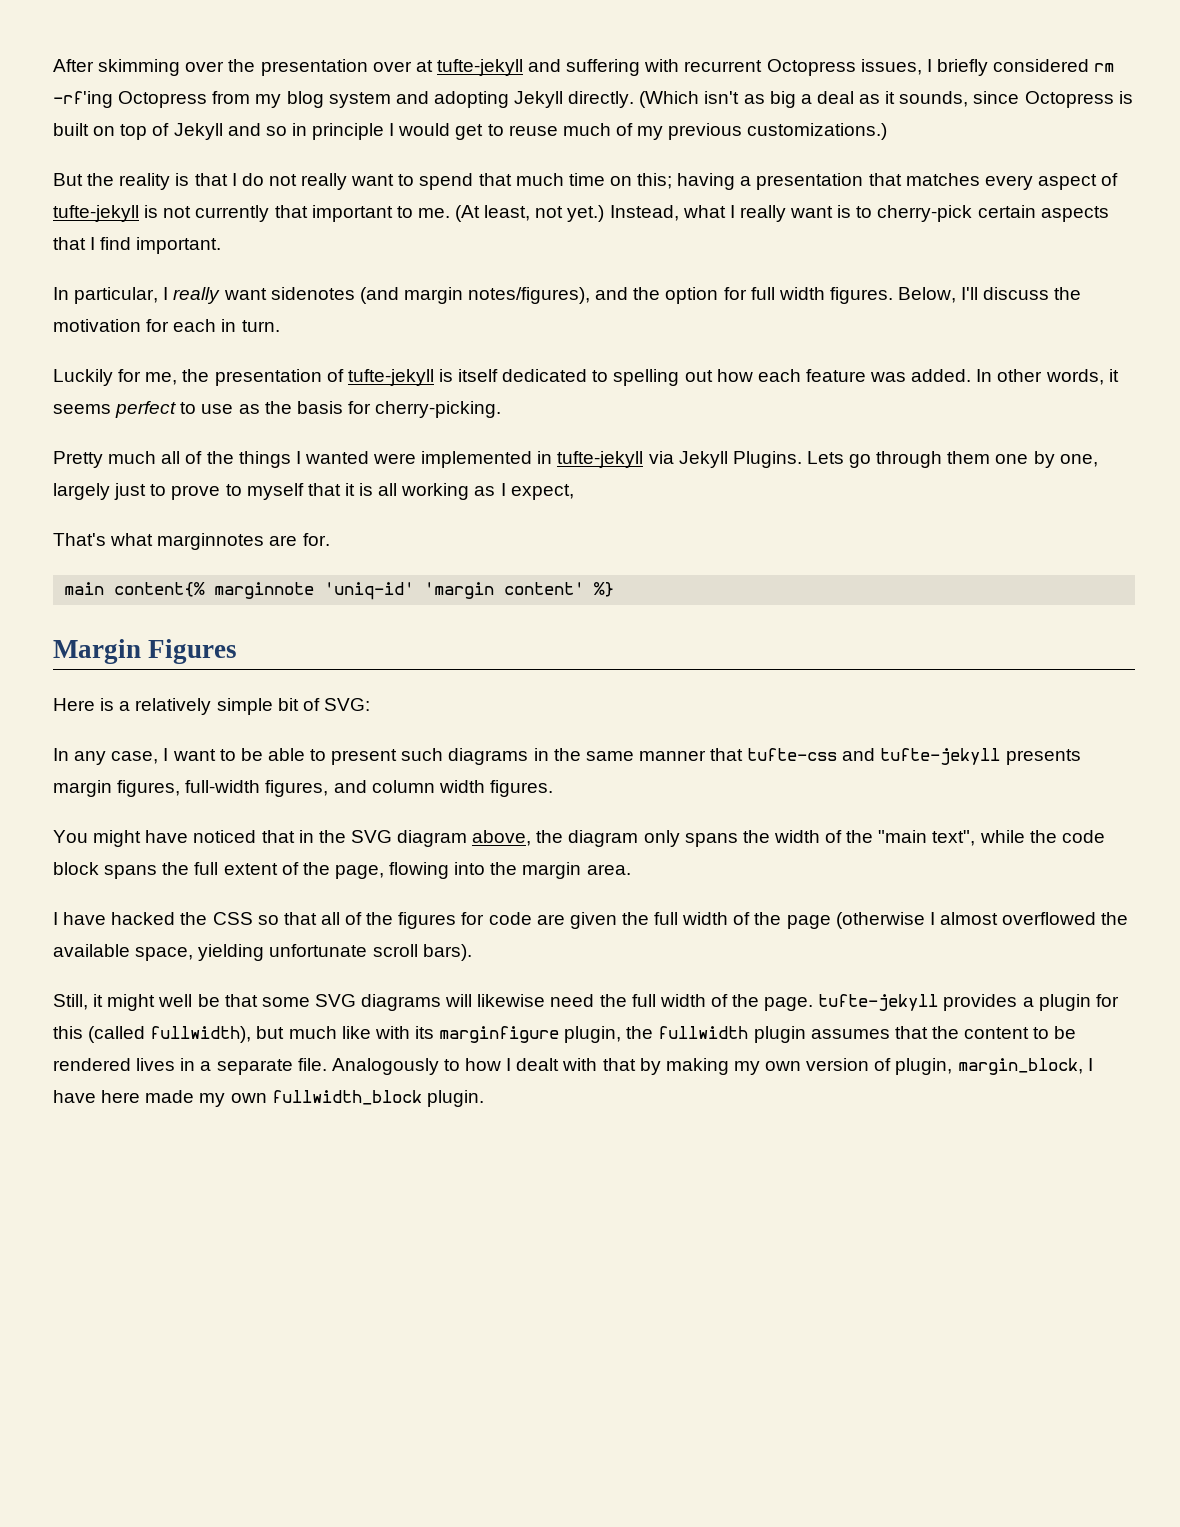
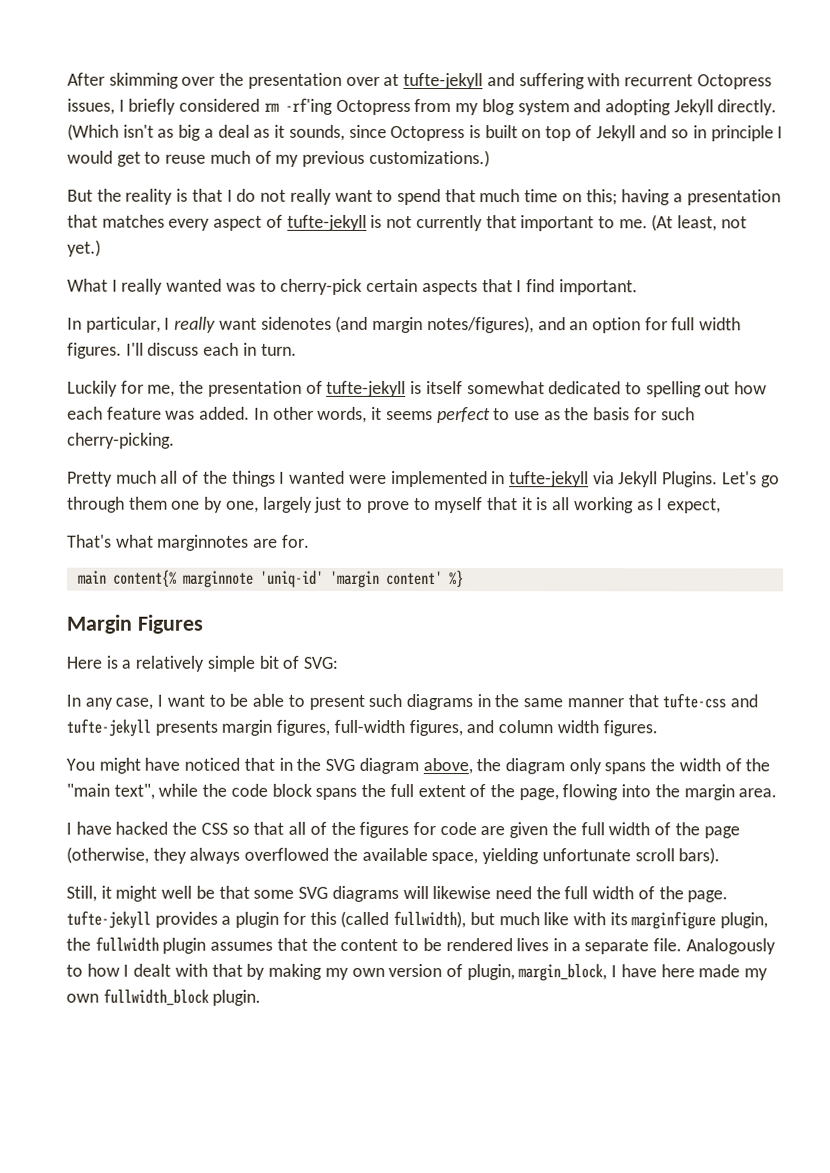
[609,205,852,222] Instead, what I really want is -> [67,278,256,295] // What I really wanted was
[633,287,661,300] the -> [569,321,589,331] an
[898,287,957,303] Below, -> (122, 350) none
[1054,287,1082,300] [53,319,170,332] the motivation for -> (200, 349) none
(499, 375) none -> [466,381,545,395] somewhat
(371, 407) none -> [660,407,695,421] such
[806,451,844,464] Lets -> [721,471,757,485] Let's
[835,912,998,929] (otherwise I almost -> [66,846,241,864] (otherwise, they always

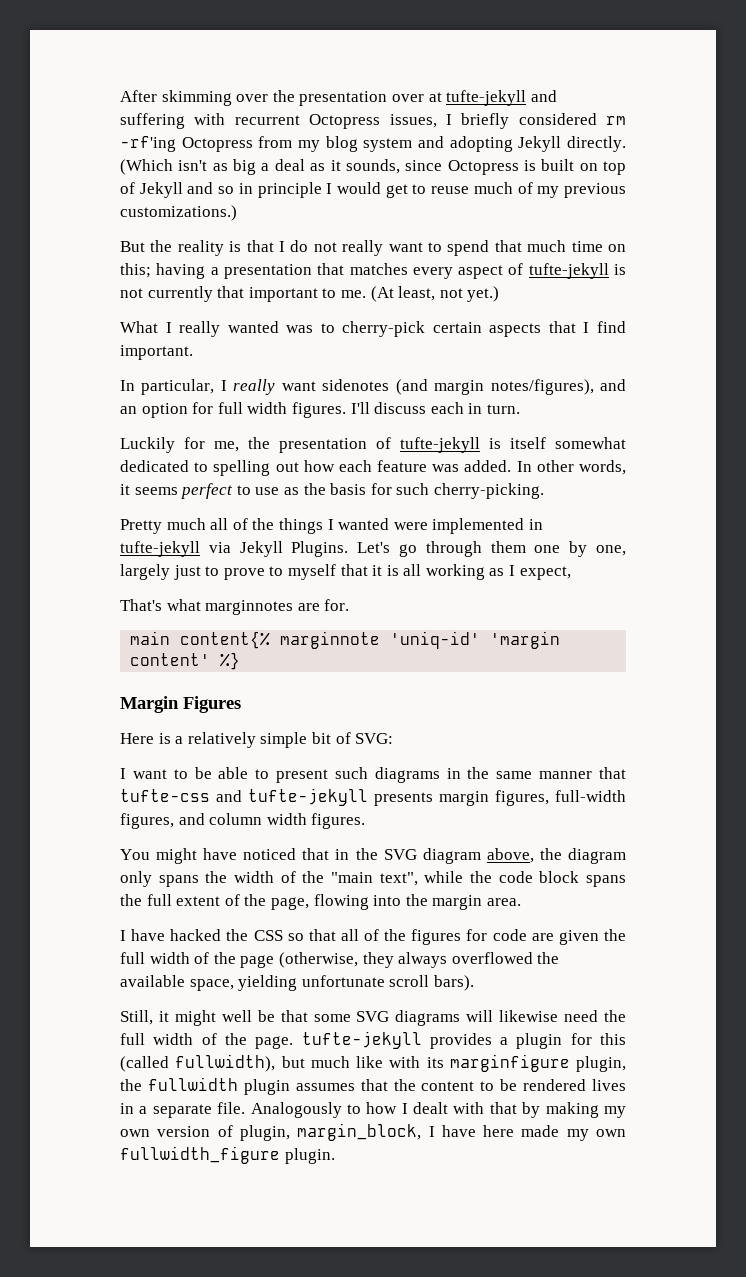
[66,694,154,710] In any case, -> (394, 738) none
[102,988,209,1006] fullwidth_block -> [120,1146,280,1164] fullwidth_figure

